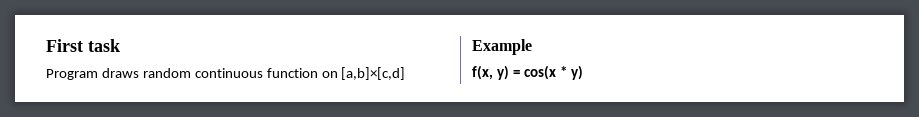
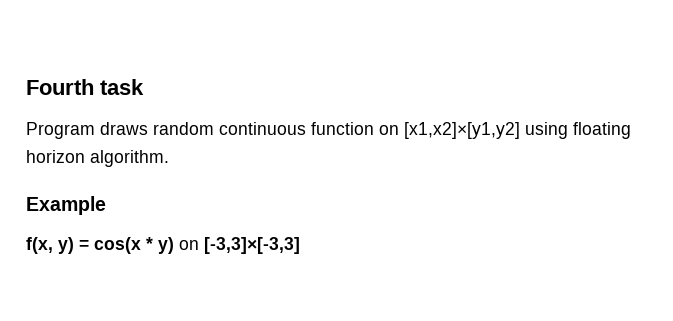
[46,39,83,52] First -> [26,79,94,95] Fourth
[341,67,406,80] [a,b]×[c,d] -> [404,122,631,139] [26,150,169,167] [x1,x2]×[y1,y2] using floating horizon algorithm.
(583, 72) none -> [179,237,300,254] on [-3,3]×[-3,3]

